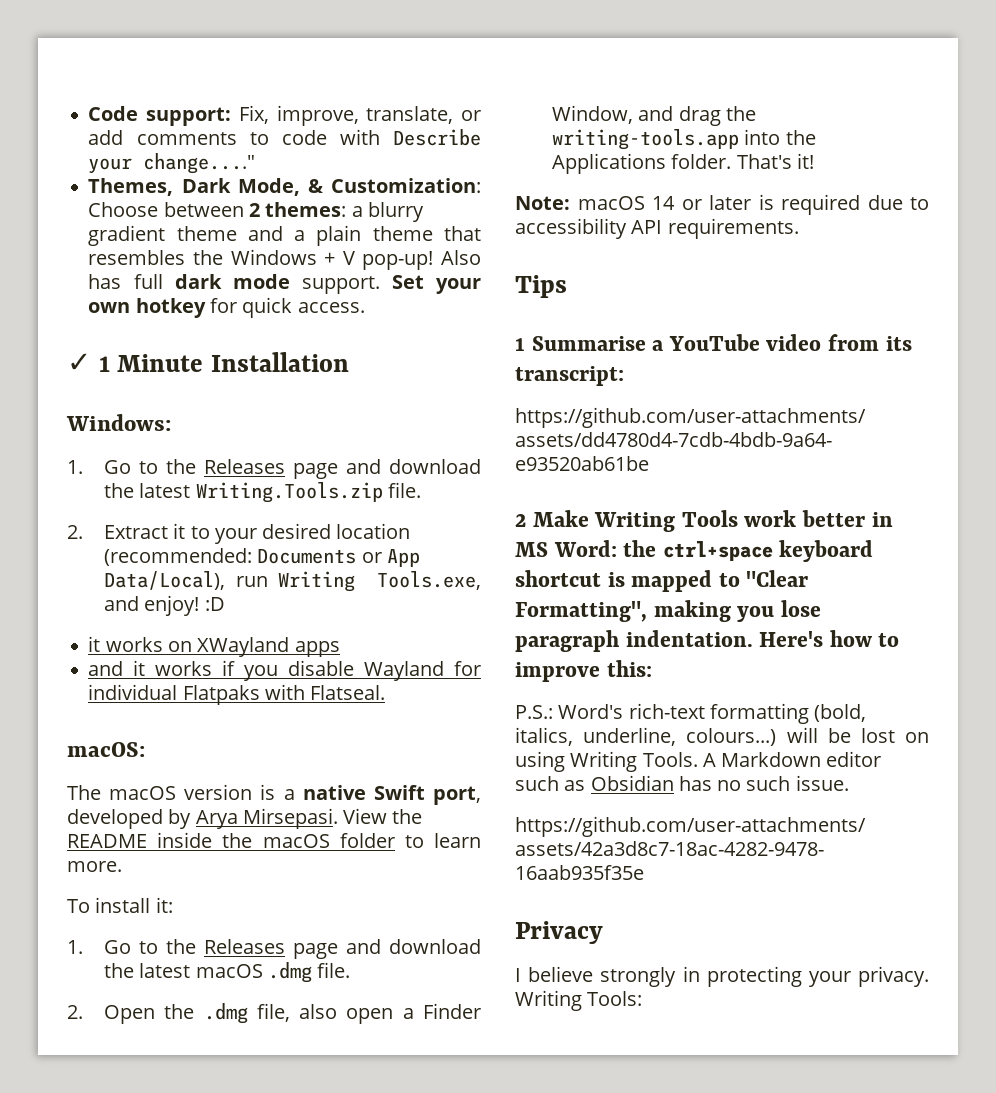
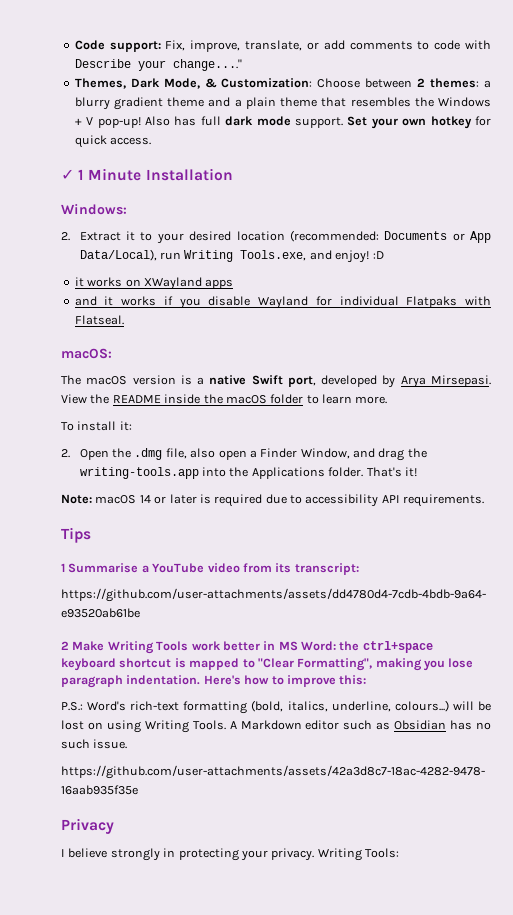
[67,459,481,479] [103,482,421,503] // 1. Go to the Releases page and download the latest Writing.Tools.zip file. -> (127, 209) none
[67,939,481,959] [103,962,351,983] // 1. Go to the Releases page and download the latest macOS .dmg file. -> (132, 426) none

